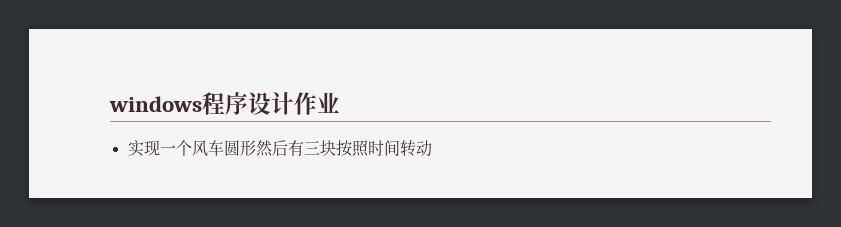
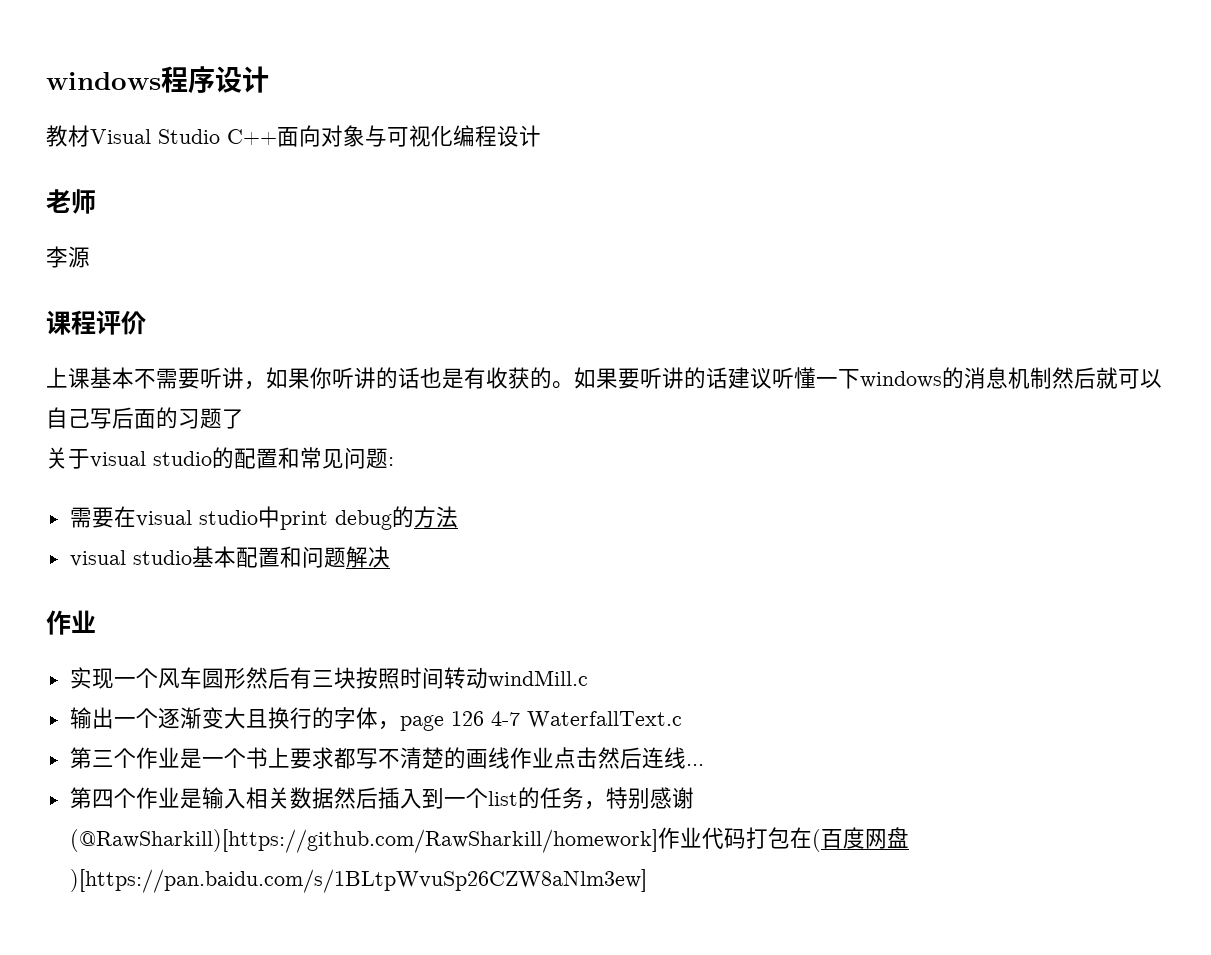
(294, 103) none -> [46,125,541,147] [46,189,96,214] [46,246,90,268] [46,310,146,335] [46,367,1162,390] [46,407,244,429] [46,447,394,469] [69,506,458,530] [69,546,390,568] // 教材Visual Studio C++面向对象与可视化编程设计 // 老师 // 李源 // 课程评价 // 上课基本不需要听讲，如果你听讲的话也是有收获的。如果要听讲的话建议听懂一下windows的消息机制然后就可以自己写后面的习题了 // 关于visual studio的配置和常见问题: // 需要在visual studio中print debug的方法 // visual studio基本配置和问题解决 //
(432, 148) none -> [487,670,588,688] [69,707,682,731] [69,747,704,769] [69,787,694,810] [69,827,909,853] [69,869,647,893] windMill.c // 输出一个逐渐变大且换行的字体，page 126 4-7 WaterfallText.c // 第三个作业是一个书上要求都写不清楚的画线作业点击然后连线... // 第四个作业是输入相关数据然后插入到一个list的任务，特别感谢(@RawSharkill)[https://github.com/RawSharkill/homework]作业代码打包在(百度网盘)[https://pan.baidu.com/s/1BLtpWvuSp26CZW8aNlm3ew]

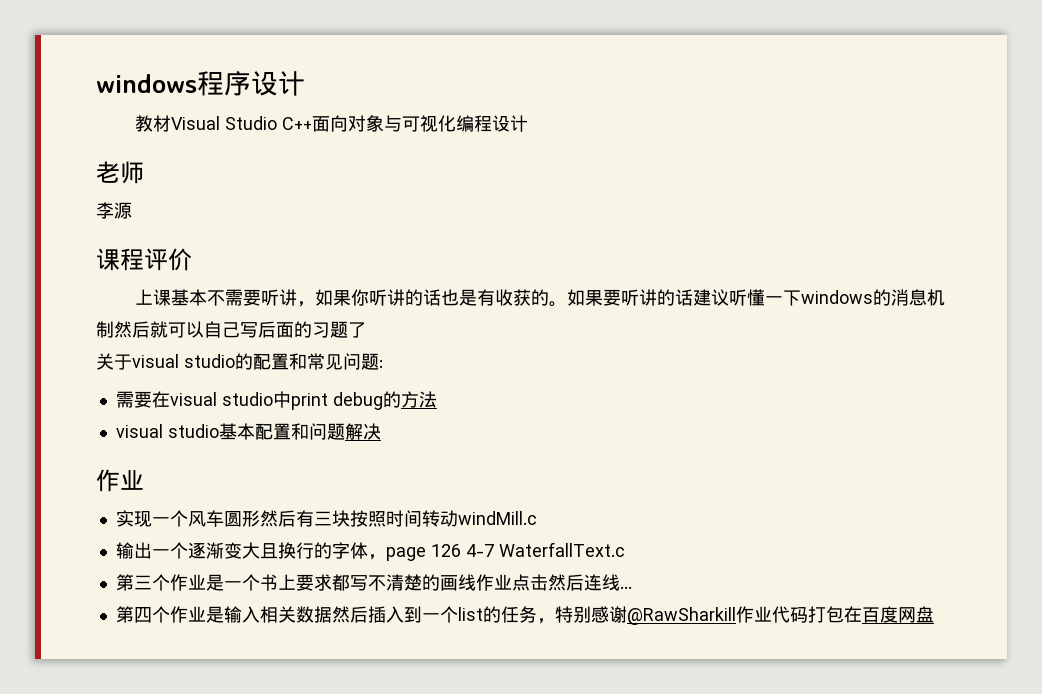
[69,829,658,853] (@RawSharkill)[https://github.com/RawSharkill/homework] -> [626,607,736,625] @RawSharkill
[811,829,821,852] ( -> (862, 614) none
[69,869,647,893] )[https://pan.baidu.com/s/1BLtpWvuSp26CZW8aNlm3ew] -> (934, 614) none

